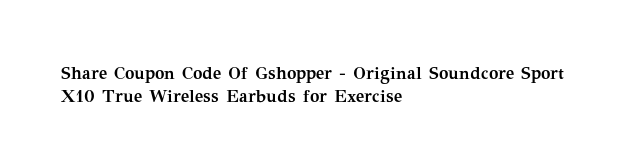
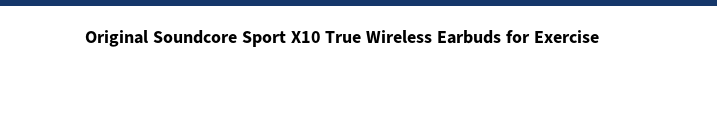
[61,66,346,83] Share Coupon Code Of Gshopper - -> (85, 38) none

